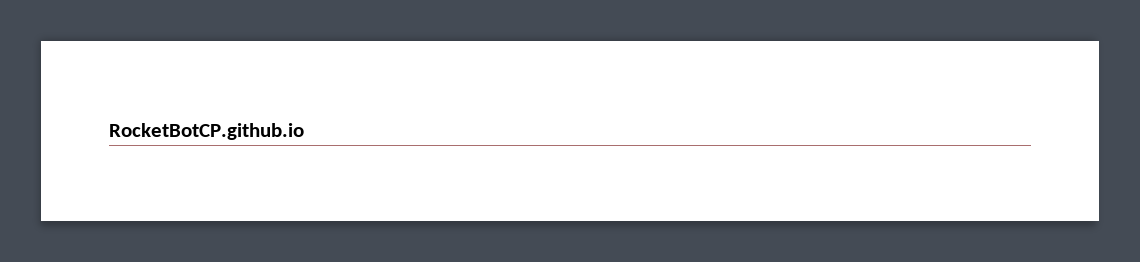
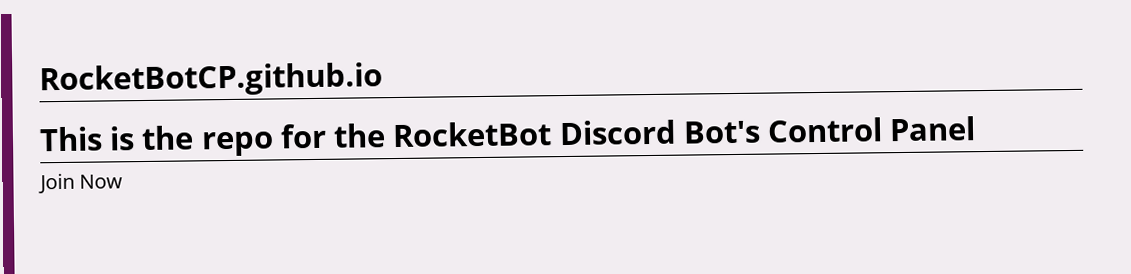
(304, 131) none -> [39,116,977,157] [38,172,124,194] // This is the repo for the RocketBot Discord Bot's Control Panel // Join Now

